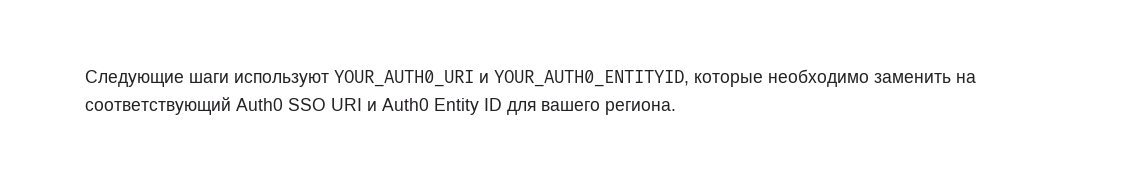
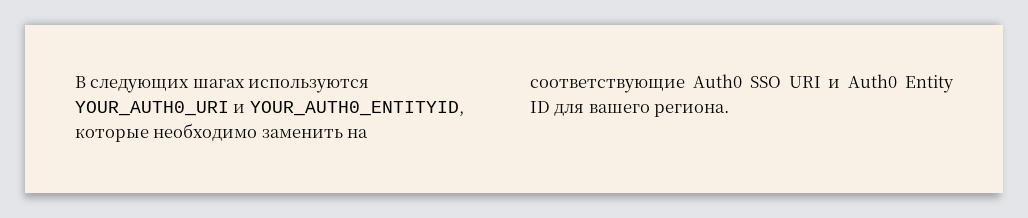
[85,70,329,87] Следующие шаги используют -> [75,76,370,93] В следующих шагах используются
[85,97,231,115] соответствующий -> [530,79,685,93] соответствующие

